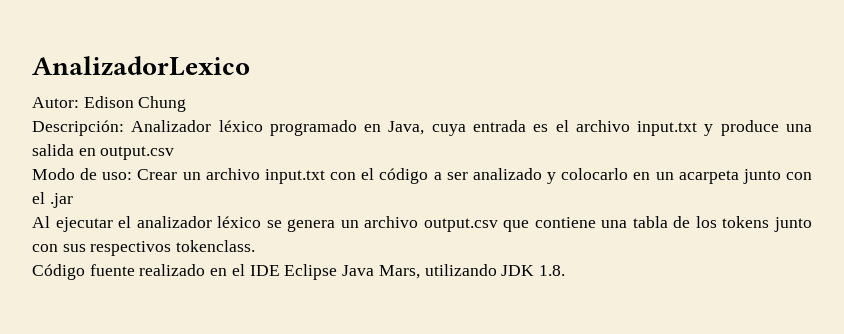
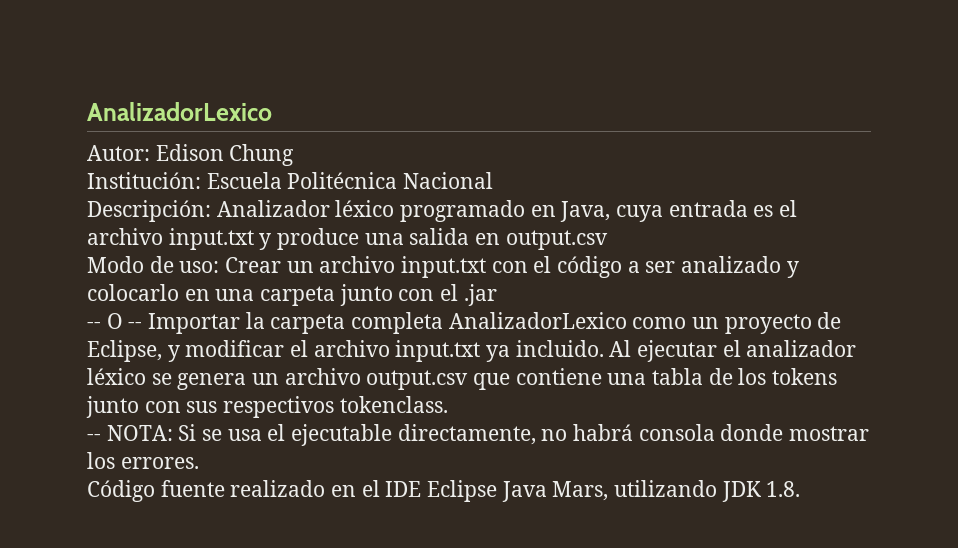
(187, 104) none -> [87,172,494,189] // Institución: Escuela Politécnica Nacional
[655,170,739,184] un acarpeta -> [215,286,336,306] una carpeta
(73, 200) none -> [87,312,842,334] [87,340,604,362] -- O -- Importar la carpeta completa AnalizadorLexico como un proyecto de Eclipse, y modificar el archivo input.txt ya incluido.
(256, 246) none -> [87,424,870,446] [87,452,199,469] // -- NOTA: Si se usa el ejecutable directamente, no habrá consola donde mostrar los errores.

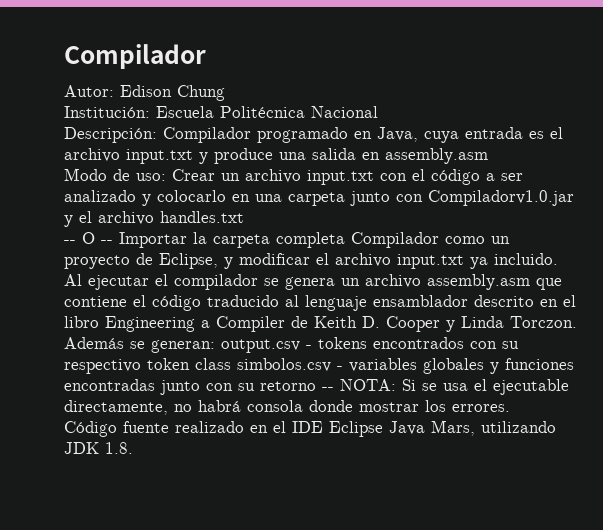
[87,102,272,121] AnalizadorLexico -> [64,44,206,69] Compilador
[216,200,395,217] Analizador léxico -> [163,127,251,143] Compilador
[505,230,608,250] output.csv -> [385,148,488,164] assembly.asm
[440,284,497,306] el .jar -> [428,190,574,206] [64,211,244,227] Compiladorv1.0.jar y el archivo handles.txt
[448,312,627,329] AnalizadorLexico -> [351,232,439,248] Compilador
[746,340,857,357] [87,368,146,385] analizador léxico -> [174,274,258,290] compilador
[366,370,469,390] output.csv -> [427,274,530,290] assembly.asm
[607,368,838,385] [86,396,448,418] una tabla de los tokens junto con sus respectivos tokenclass. // -> [133,295,576,311] [64,316,577,332] [64,337,519,353] [64,358,574,374] [64,379,316,395] el código traducido al lenguaje ensamblador descrito en el libro Engineering a Compiler de Keith D. Cooper y Linda Torczon. Además se generan: output.csv - tokens encontrados con su respectivo token class simbolos.csv - variables globales y funciones encontradas junto con su retorno

